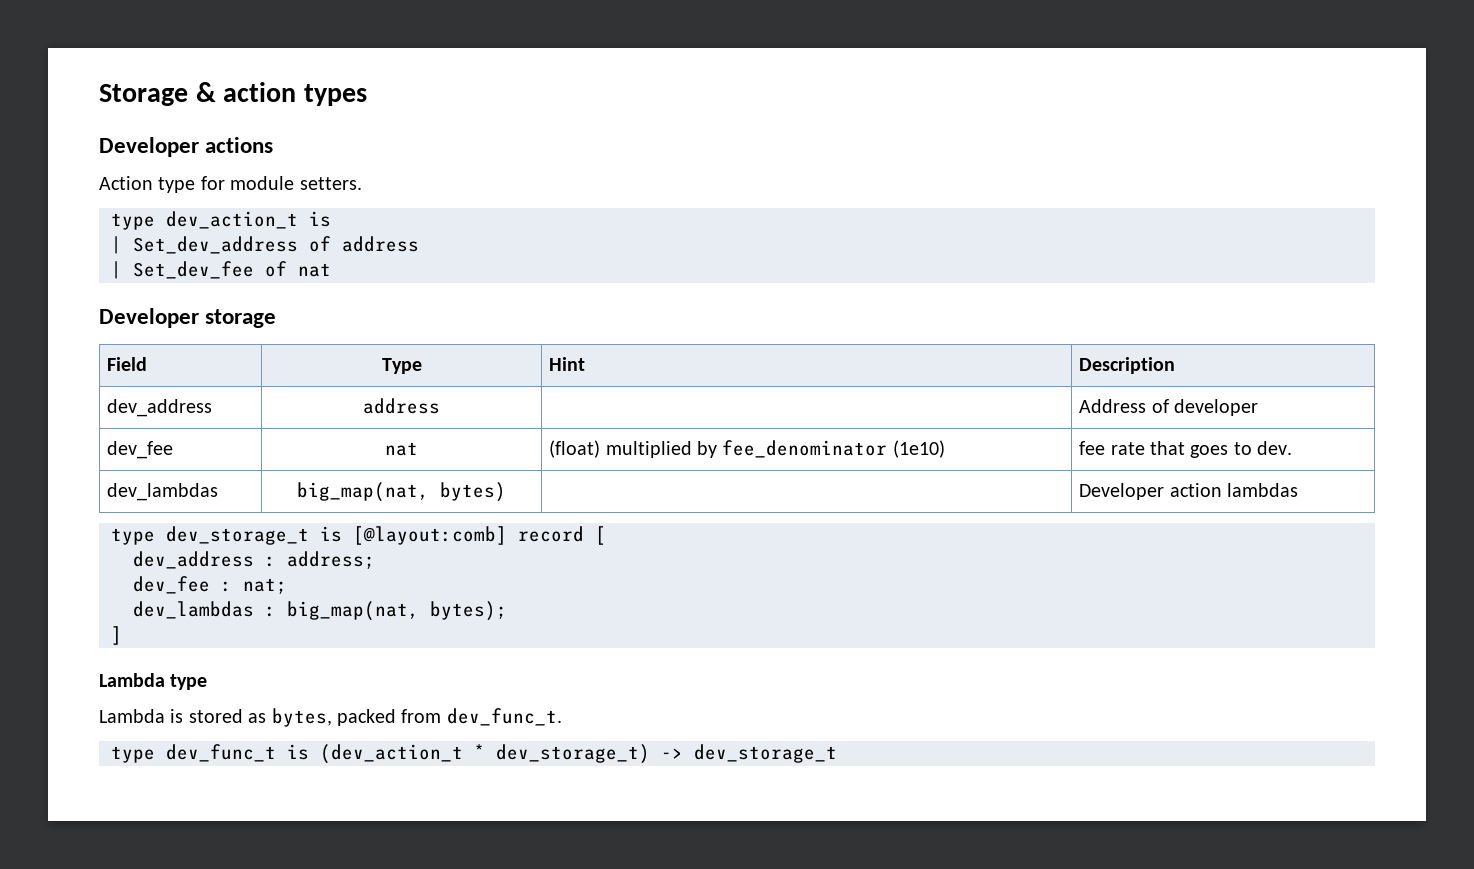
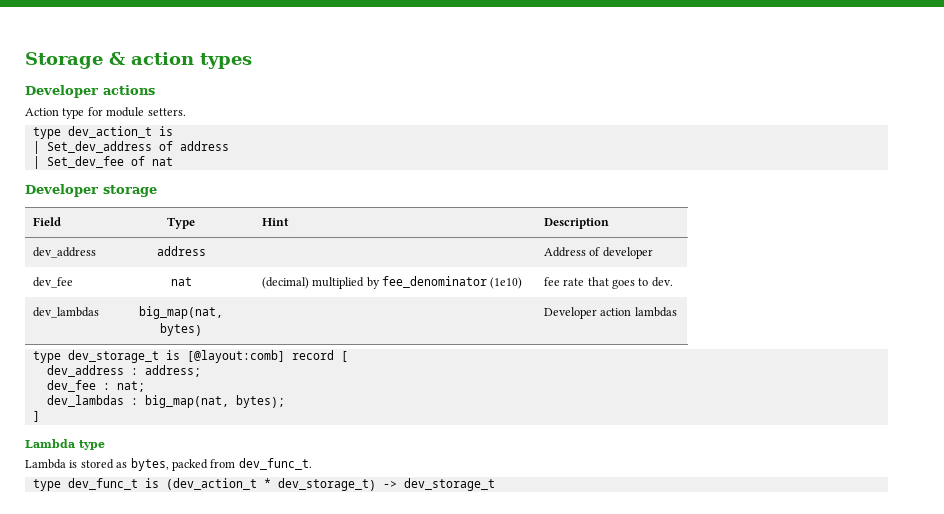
[549,440,601,458] (float) -> [261,277,309,289] (decimal)

